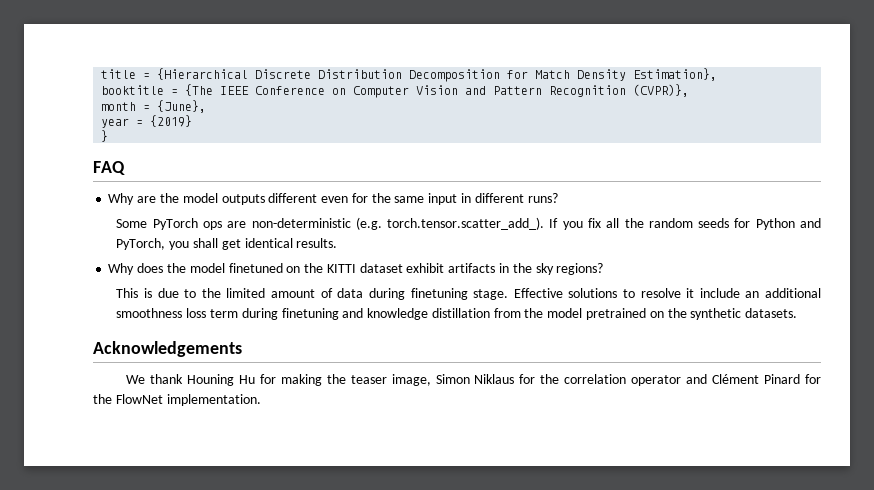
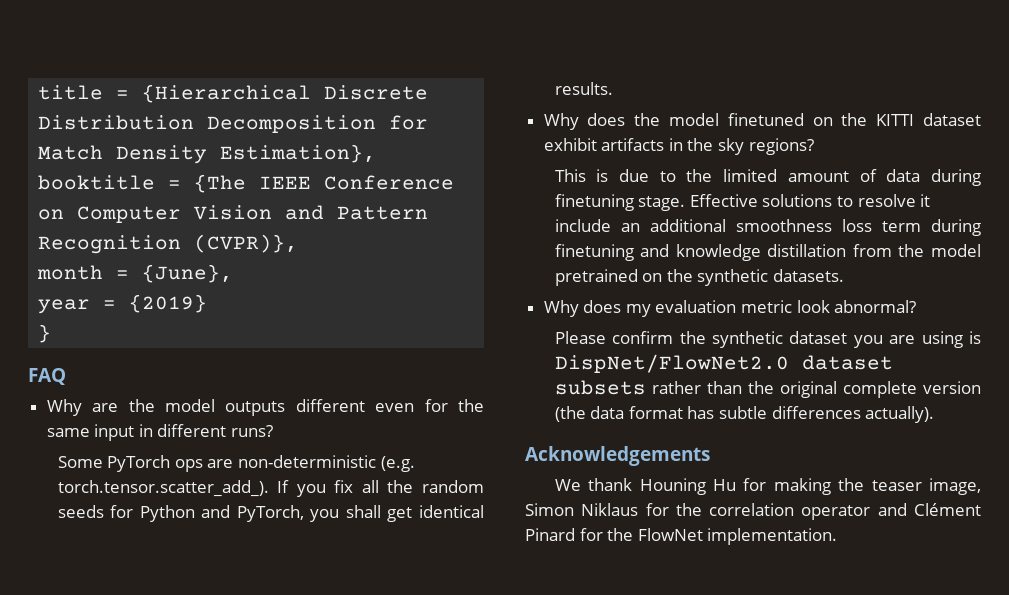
(798, 313) none -> [543,300,917,317] [554,331,981,348] [554,354,893,373] [554,380,981,398] [554,406,935,423] // Why does my evaluation metric look abnormal? // Please confirm the synthetic dataset you are using is DispNet/FlowNet2.0 dataset subsets rather than the original complete version (the data format has subtle differences actually).

